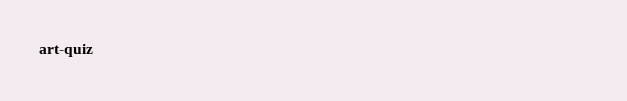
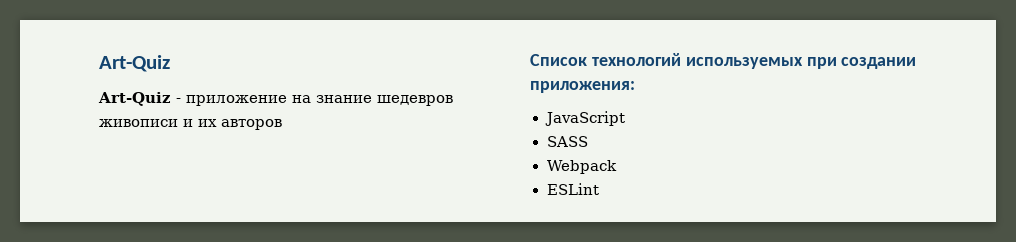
[39,44,93,57] art-quiz -> [99,55,170,72] [98,92,453,106] [99,119,282,130] [530,53,917,69] [530,81,635,93] [544,111,625,126] [546,136,588,147] [546,160,618,174] [546,183,599,195] Art-Quiz // Art-Quiz - приложение на знание шедевров живописи и их авторов // Список технологий используемых при создании приложения: // JavaScript // SASS // Webpack // ESLint

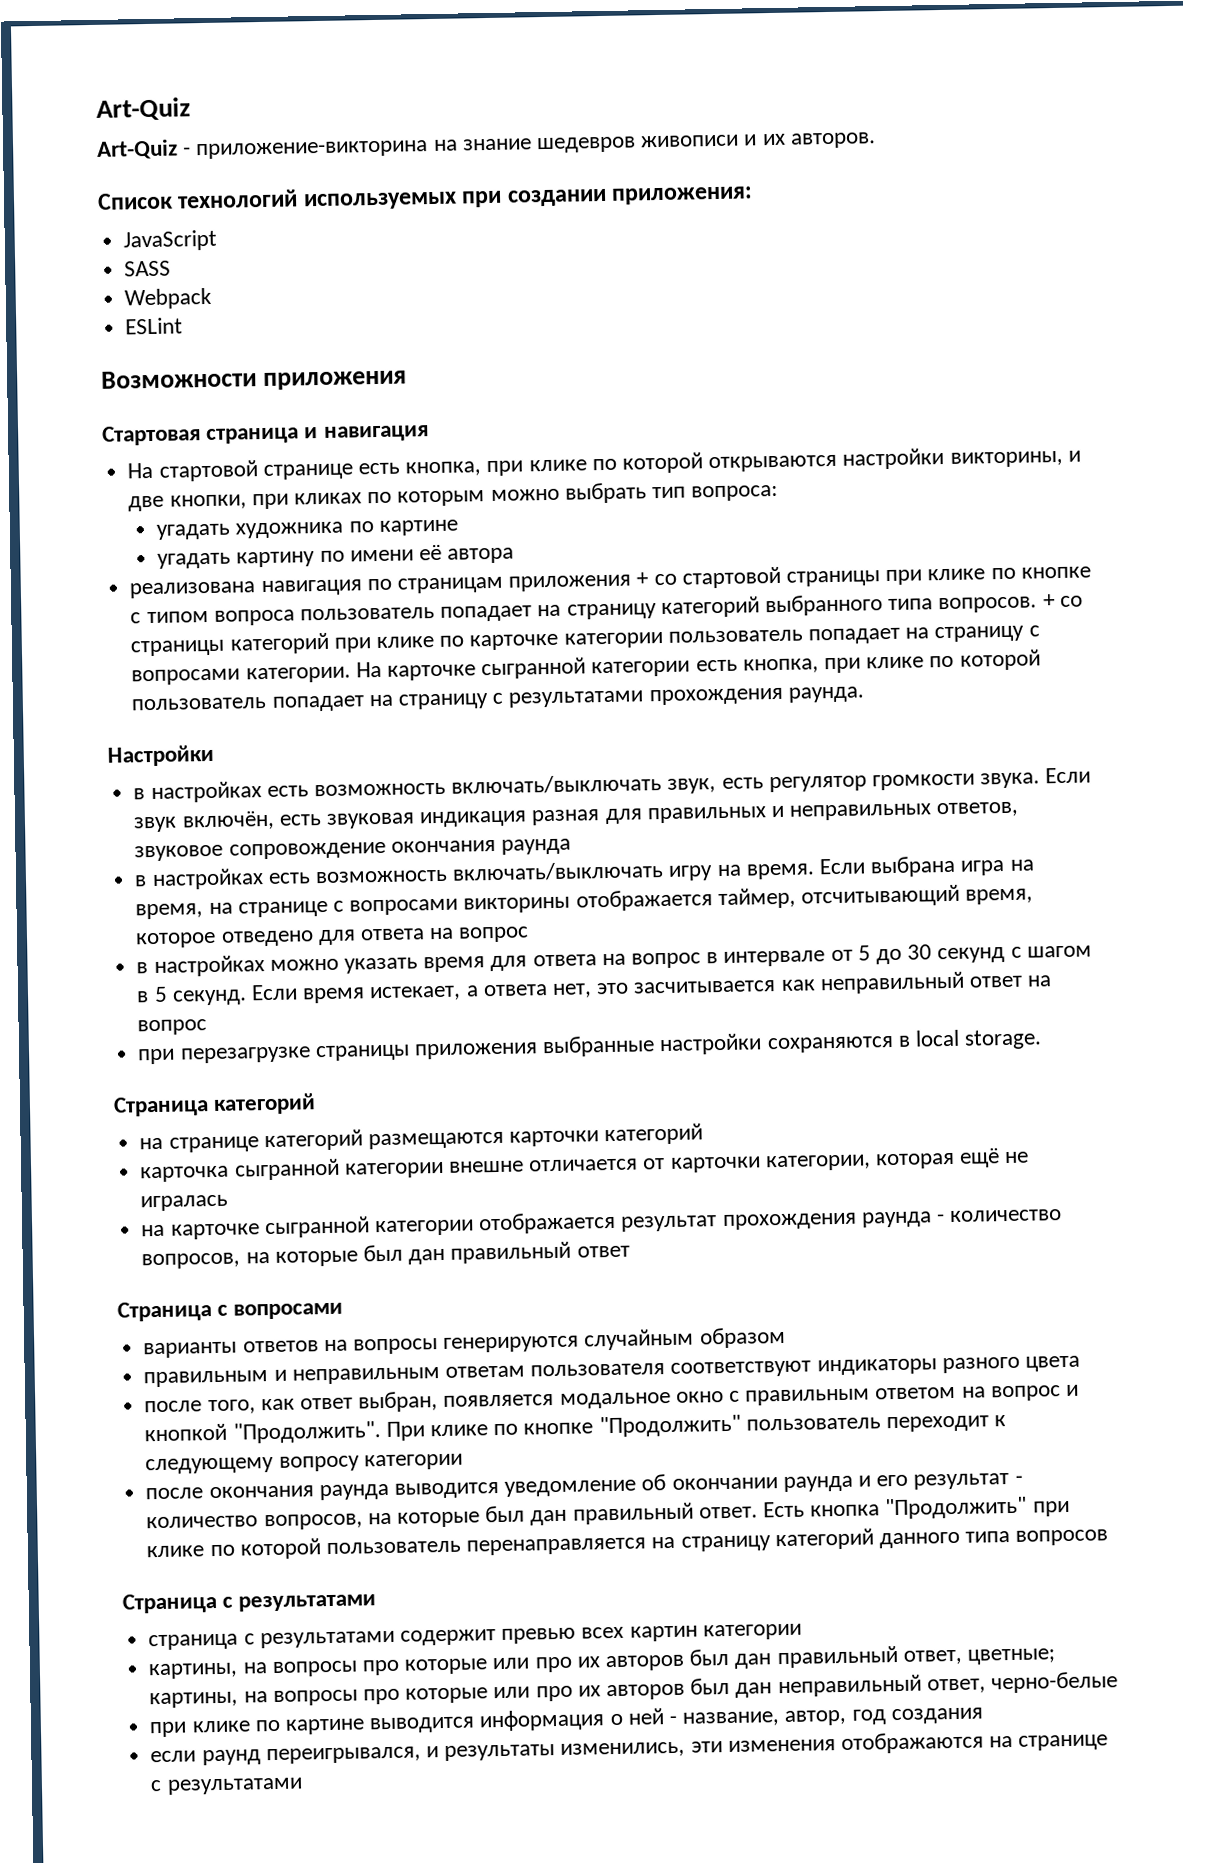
[186,95,287,106] приложение -> [196,140,429,160] приложение-викторина
[221,119,282,130] авторов -> [789,132,876,149] авторов.
(599, 189) none -> [101,369,407,391] [102,425,429,446] [127,447,1081,482] [128,482,779,512] [156,519,458,540] [157,544,515,569] [129,566,1091,599] [130,594,1083,626] [130,625,1040,657] [131,649,1041,686] [131,686,864,712] [107,744,214,767] [133,767,1092,804] [133,801,1020,833] [134,838,571,862] [134,855,1034,891] [135,884,1034,920] [135,926,530,949] [136,944,1092,978] [136,971,1053,1006] [137,1019,208,1036] [137,1029,1043,1065] [113,1093,317,1117] [139,1123,704,1153] [140,1148,1030,1183] [140,1194,229,1212] [141,1209,1063,1240] [141,1241,630,1270] [117,1301,344,1322] [143,1326,786,1359] [143,1355,1080,1388] [144,1384,1080,1415] [144,1414,1007,1444] [145,1453,463,1475] [145,1473,1023,1501] [146,1496,1070,1531] [146,1528,1109,1560] [122,1593,377,1614] [148,1623,802,1651] [148,1646,1056,1680] [149,1671,1119,1709] [149,1707,983,1738] [150,1731,1109,1766] [150,1777,303,1795] // Возможности приложения // Стартовая страница и навигация // На стартовой странице есть кнопка, при клике по которой открываются настройки викторины, и две кнопки, при кликах по которым можно выбрать тип вопроса: // угадать художника по картине // угадать картину по имени её автора // реализована навигация по страницам приложения + со стартовой страницы при клике по кнопке с типом вопроса пользователь попадает на страницу категорий выбранного типа вопросов. + со страницы категорий при клике по карточке категории пользователь попадает на страницу с вопросами категории. На карточке сыгранной категории есть кнопка, при клике по которой пользователь попадает на страницу с результатами прохождения раунда. // Настройки // в настройках есть возможность включать/выключать звук, есть регулятор громкости звука. Если звук включён, есть звуковая индикация разная для правильных и неправильных ответов, звуковое сопровождение окончания раунда // в настройках есть возможность включать/выключать игру на время. Если выбрана игра на время, на странице с вопросами викторины отображается таймер, отсчитывающий время, которое отведено для ответа на вопрос // в настройках можно указать время для ответа на вопрос в интервале от 5 до 30 секунд с шагом в 5 секунд. Если время истекает, а ответа нет, это засчитывается как неправильный ответ на вопрос // при перезагрузке страницы приложения выбранные настройки сохраняются в local storage. // Страница категорий // на странице категорий размещаются карточки категорий // карточка сыгранной категории внешне отличается от карточки категории, которая ещё не игралась // на карточке сыгранной категории отображается результат прохождения раунда - количество вопросов, на которые был дан правильный ответ // Страница с вопросами // варианты ответов на вопросы генерируются случайным образом // правильным и неправильным ответам пользователя соответствуют индикаторы разного цвета // после того, как ответ выбран, появляется модальное окно с правильным ответом на вопрос и кнопкой "Продолжить". При клике по кнопке "Продолжить" пользователь переходит к следующему вопросу категории // после окончания раунда выводится уведомление об окончании раунда и его результат - количество вопросов, на которые был дан правильный ответ. Есть кнопка "Продолжить" при клике по которой пользователь перенаправляется на страницу категорий данного типа вопросов // Страница с результатами // страница с результатами содержит превью всех картин категории // картины, на вопросы про которые или про их авторов был дан правильный ответ, цветные; картины, на вопросы про которые или про их авторов был дан неправильный ответ, черно-белые // при клике по картине выводится информация о ней - название, автор, год создания // если раунд переигрывался, и результаты изменились, эти изменения отображаются на странице с результатами

